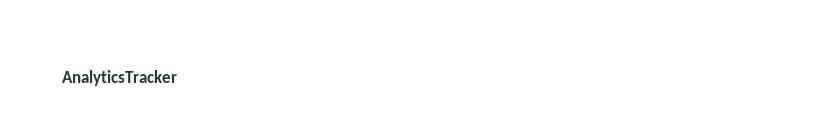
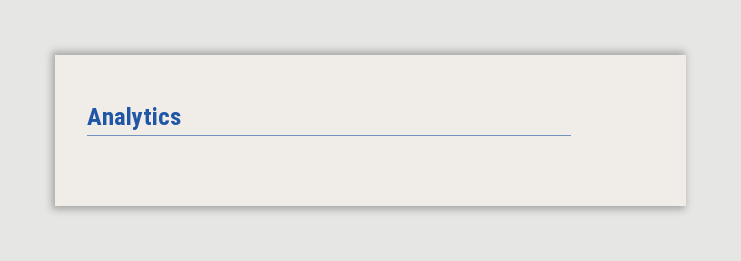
[62,70,177,86] AnalyticsTracker -> [87,107,181,130] Analytics

